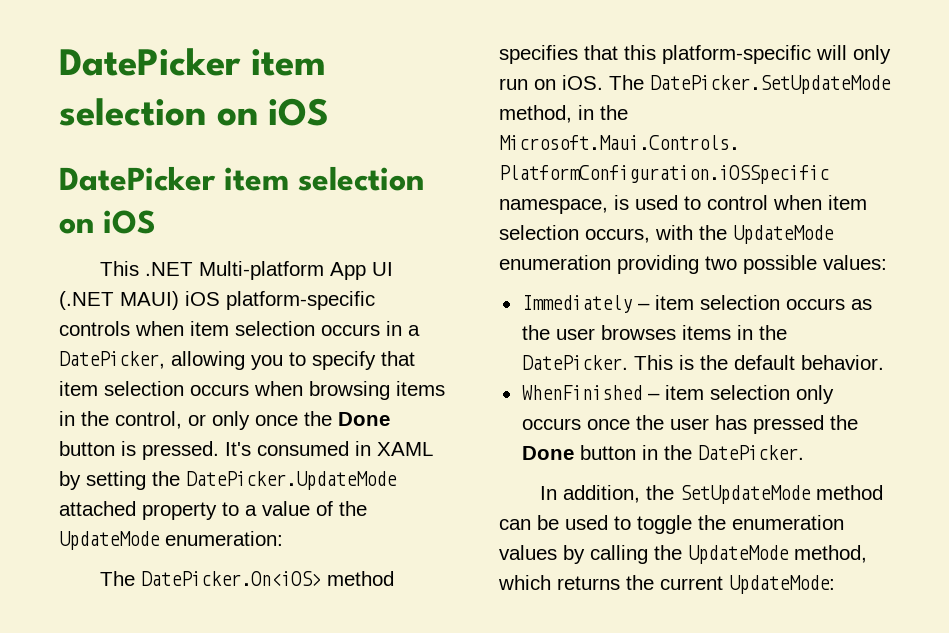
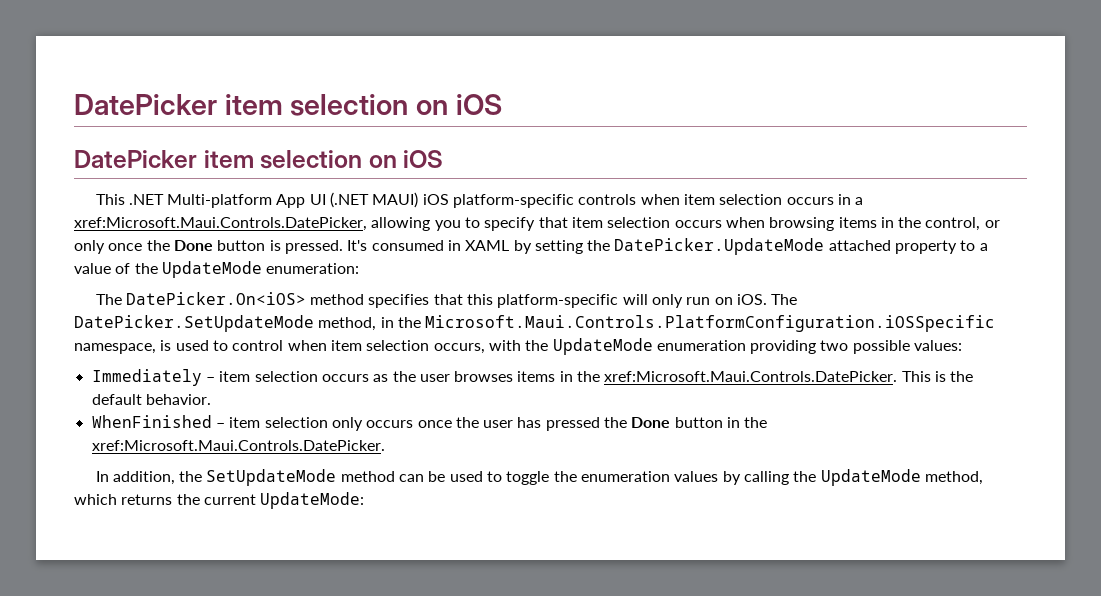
[59,351,165,369] DatePicker, -> [74,217,367,231] xref:Microsoft.Maui.Controls.DatePicker,
[521,355,628,370] DatePicker. -> [604,371,898,382] xref:Microsoft.Maui.Controls.DatePicker.
[697,445,804,460] DatePicker. -> [91,440,385,451] xref:Microsoft.Maui.Controls.DatePicker.

